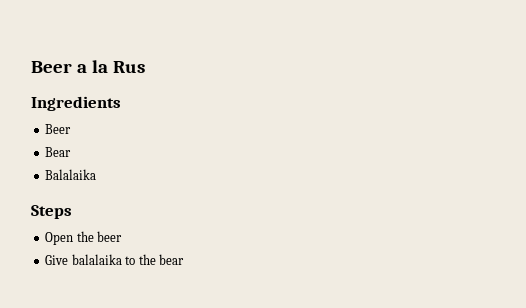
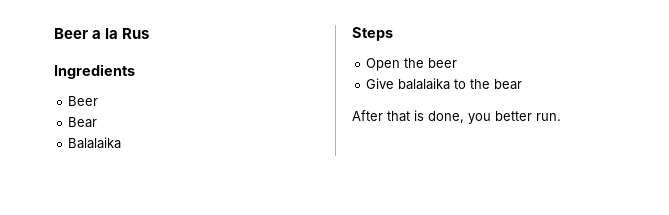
(185, 259) none -> [352,110,561,124] // After that is done, you better run.

